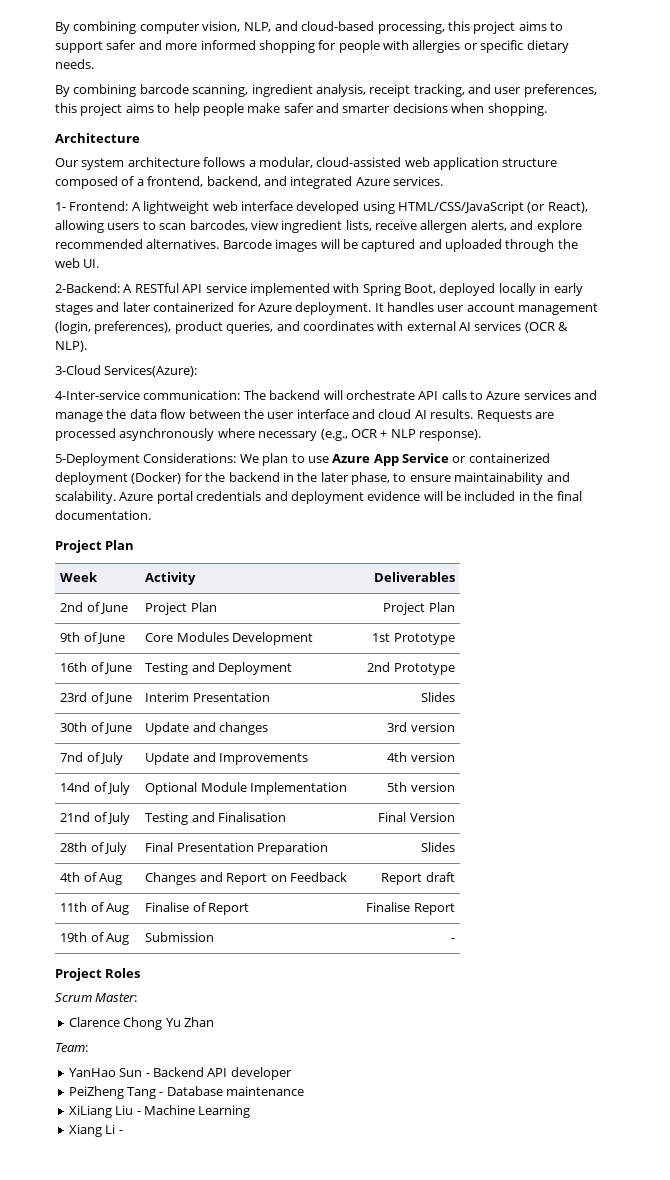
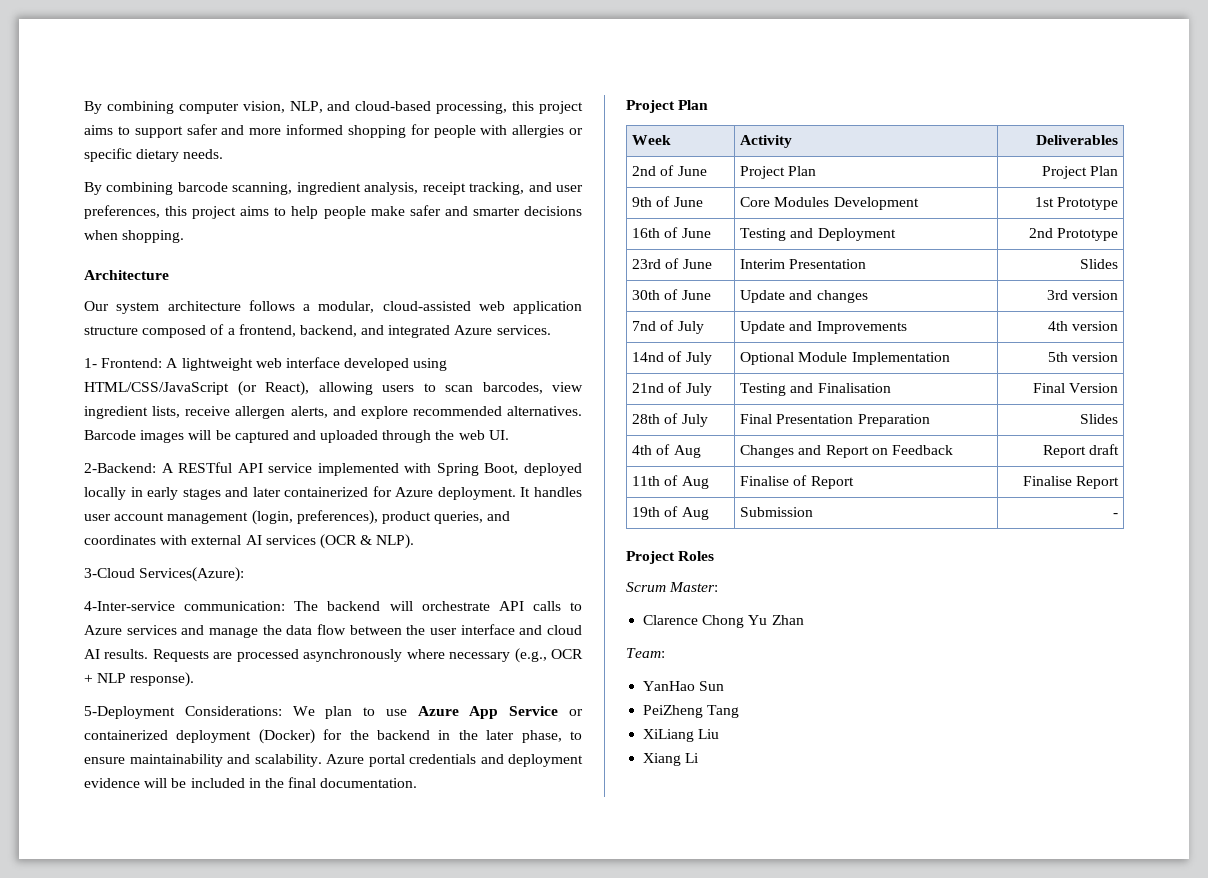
[145,1067,292,1080] - Backend API developer -> (725, 686) none
[159,1086,305,1096] - Database maintenance -> (740, 711) none
[136,1105,251,1118] - Machine Learning -> (720, 734) none
[118,1130,123,1134] - -> (700, 758) none

